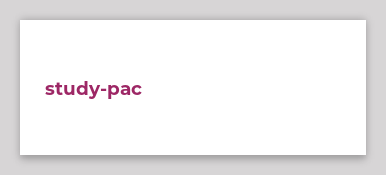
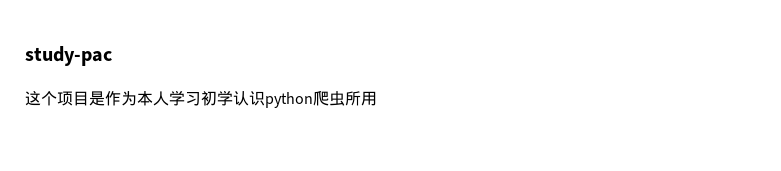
(142, 90) none -> [25,90,377,108] // 这个项目是作为本人学习初学认识python爬虫所用

